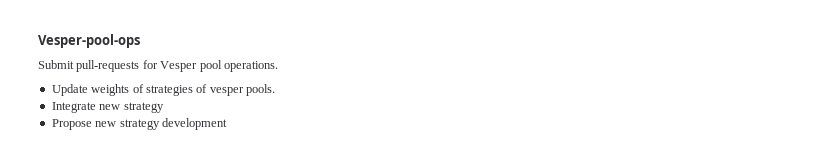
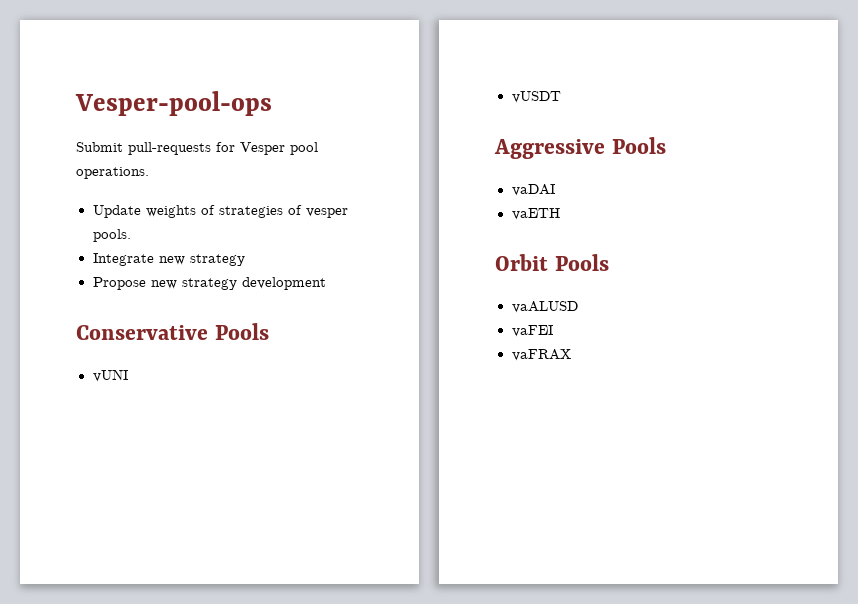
(227, 124) none -> [76,323,269,340] [92,369,128,382] [511,91,561,103] [494,137,666,159] [511,184,555,196] [511,208,560,220] [495,254,609,271] [511,301,578,313] [511,325,553,337] [511,349,571,361] // Conservative Pools // vUNI // vUSDT // Aggressive Pools // vaDAI // vaETH // Orbit Pools // vaALUSD // vaFEI // vaFRAX

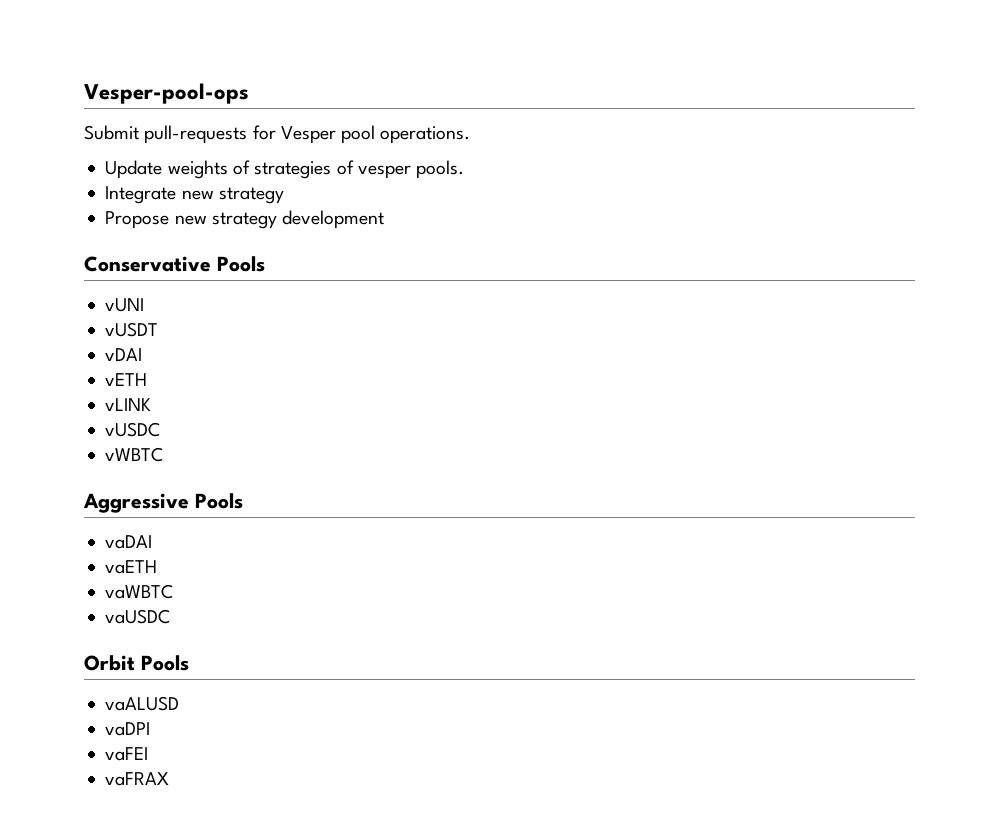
(561, 97) none -> [105,348,143,361] [105,373,148,386] [105,398,152,411] [105,422,161,437] [105,447,164,462] // vDAI // vETH // vLINK // vUSDC // vWBTC
(560, 214) none -> [105,584,174,599] [105,609,171,624] // vaWBTC // vaUSDC
(578, 307) none -> [105,722,151,736] // vaDPI

